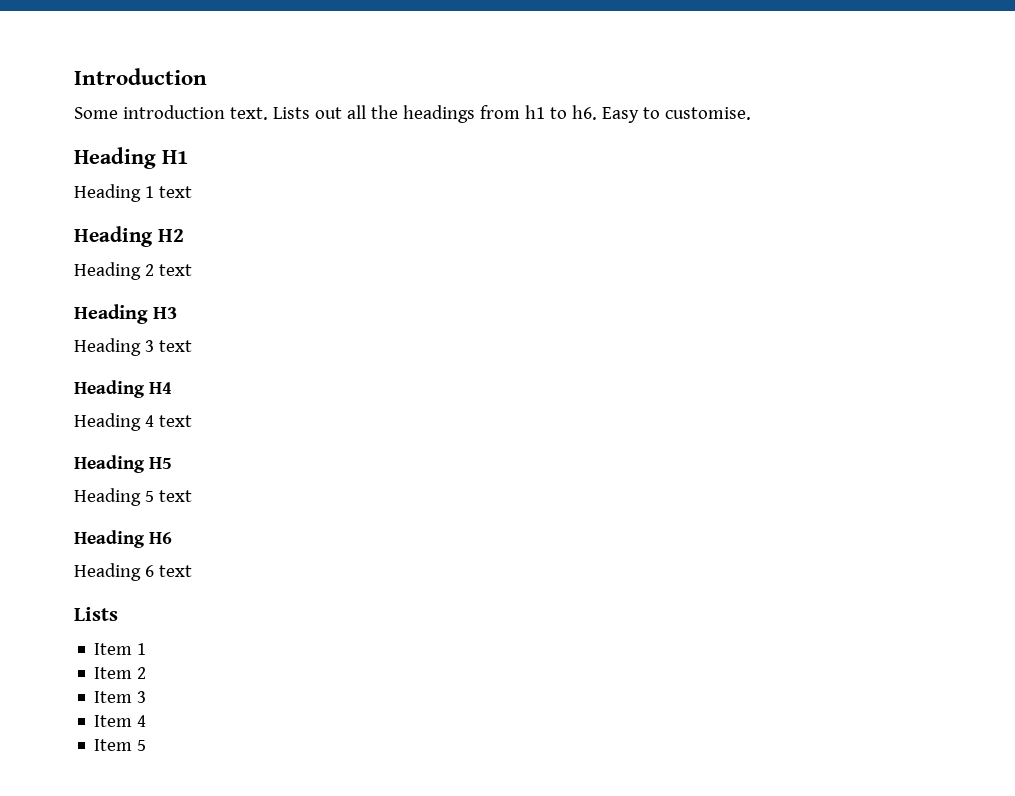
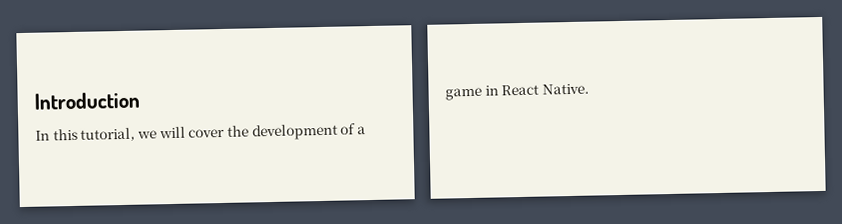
[74,105,751,123] [74,147,188,169] [74,184,192,202] [74,226,184,247] [74,262,192,280] [74,304,178,324] [74,338,192,356] [74,380,172,398] [74,413,192,431] [74,455,172,473] [74,488,192,506] [74,530,172,548] [74,563,192,581] [74,607,118,621] [94,643,147,655] [94,667,147,679] [94,691,147,703] [94,715,147,727] [94,739,147,751] Some introduction text. Lists out all the headings from h1 to h6. Easy to customise. // Heading H1 // Heading 1 text // Heading H2 // Heading 2 text // Heading H3 // Heading 3 text // Heading H4 // Heading 4 text // Heading H5 // Heading 5 text // Heading H6 // Heading 6 text // Lists // Item 1 // Item 2 // Item 3 // Item 4 // Item 5 -> [35,123,366,142] [445,83,589,101] In this tutorial, we will cover the development of a game in React Native.

